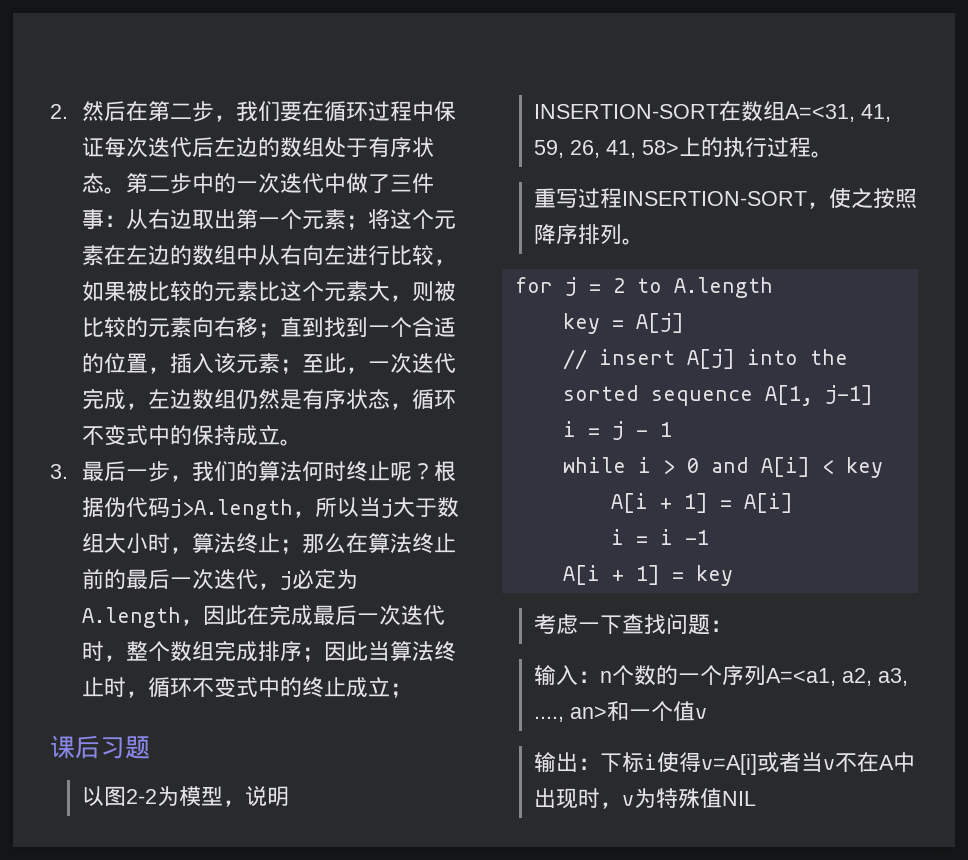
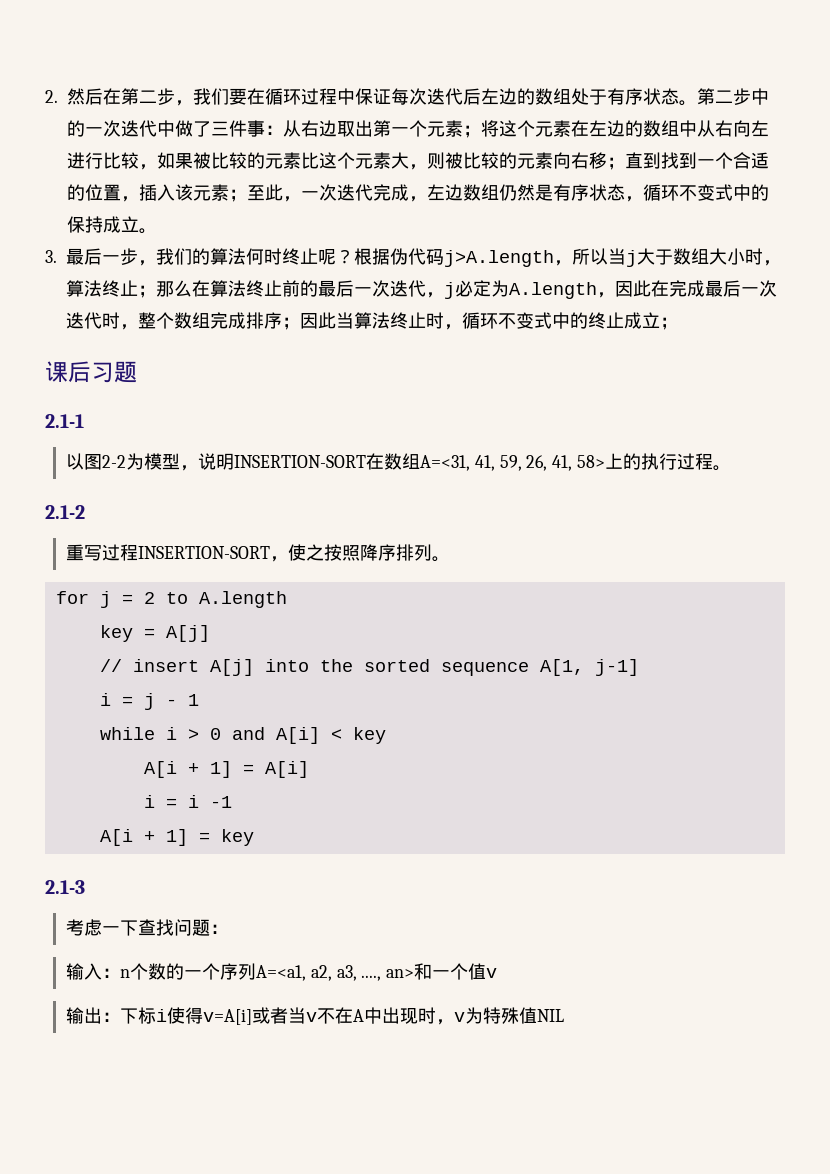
(150, 747) none -> [45,414,84,428] // 2.1-1
(834, 154) none -> [45,505,85,519] // 2.1-2
(733, 575) none -> [45,880,85,894] // 2.1-3

